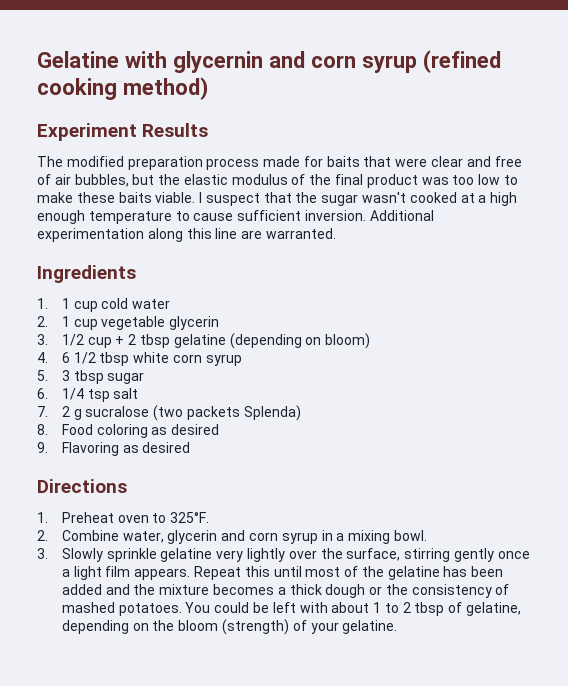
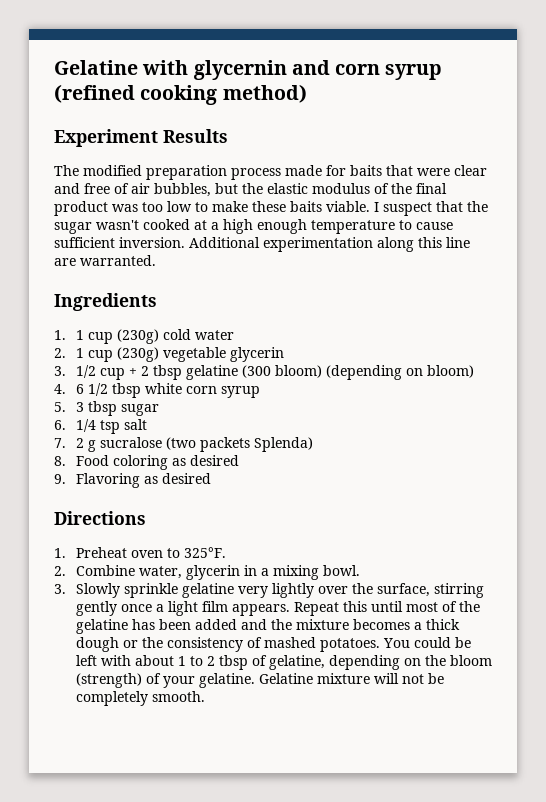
(98, 306) none -> [116,329,159,344] (230g)
(98, 324) none -> [116,347,159,362] (230g)
(226, 341) none -> [241,365,322,378] (300 bloom)
[221,530,318,544] and corn syrup -> (240, 572) none
(398, 627) none -> [258,673,444,684] [75,691,205,706] Gelatine mixture will not be completely smooth.

